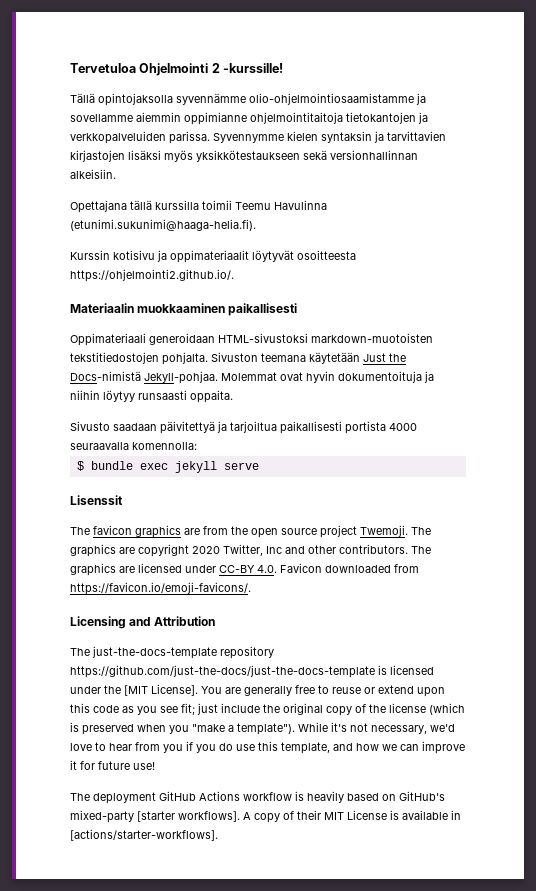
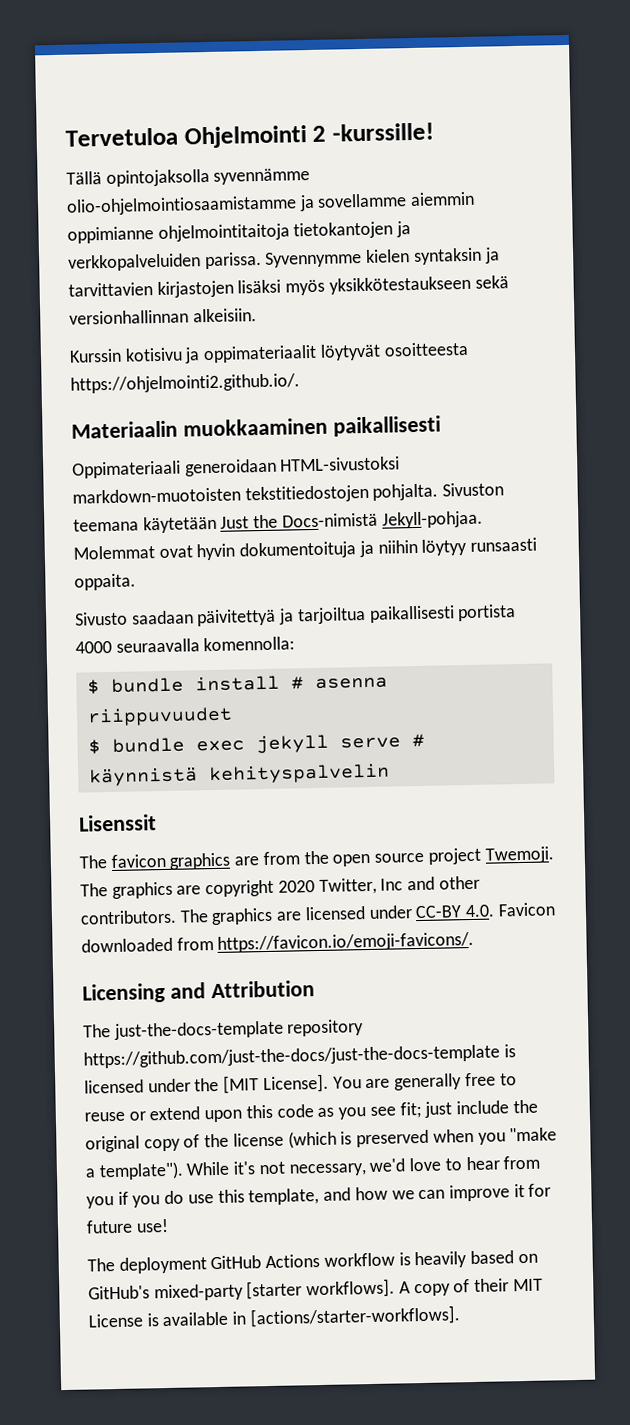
[70,200,327,213] [70,219,256,231] // Opettajana tällä kurssilla toimii Teemu Havulinna (etunimi.sukunimi@haaga-helia.fi). -> (257, 315) none
(197, 446) none -> [86,675,388,695] [86,706,233,727] // $ bundle install # asenna riippuvuudet
(259, 466) none -> [411,733,425,748] [88,763,390,787] # käynnistä kehityspalvelin

